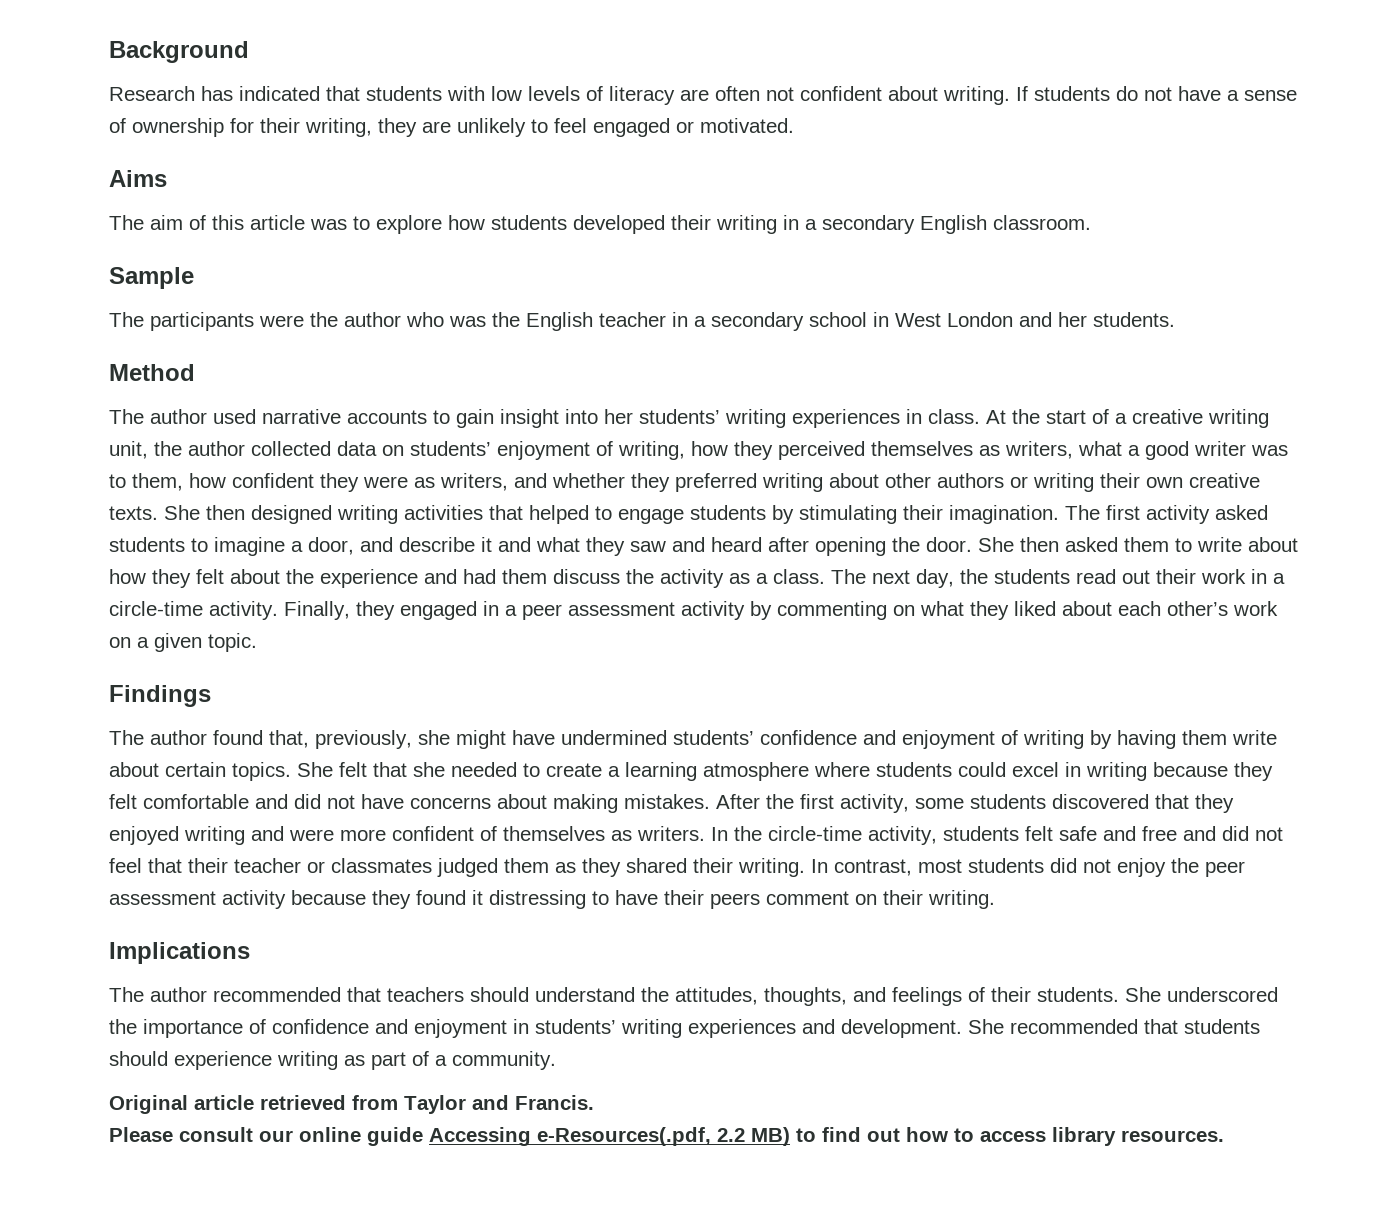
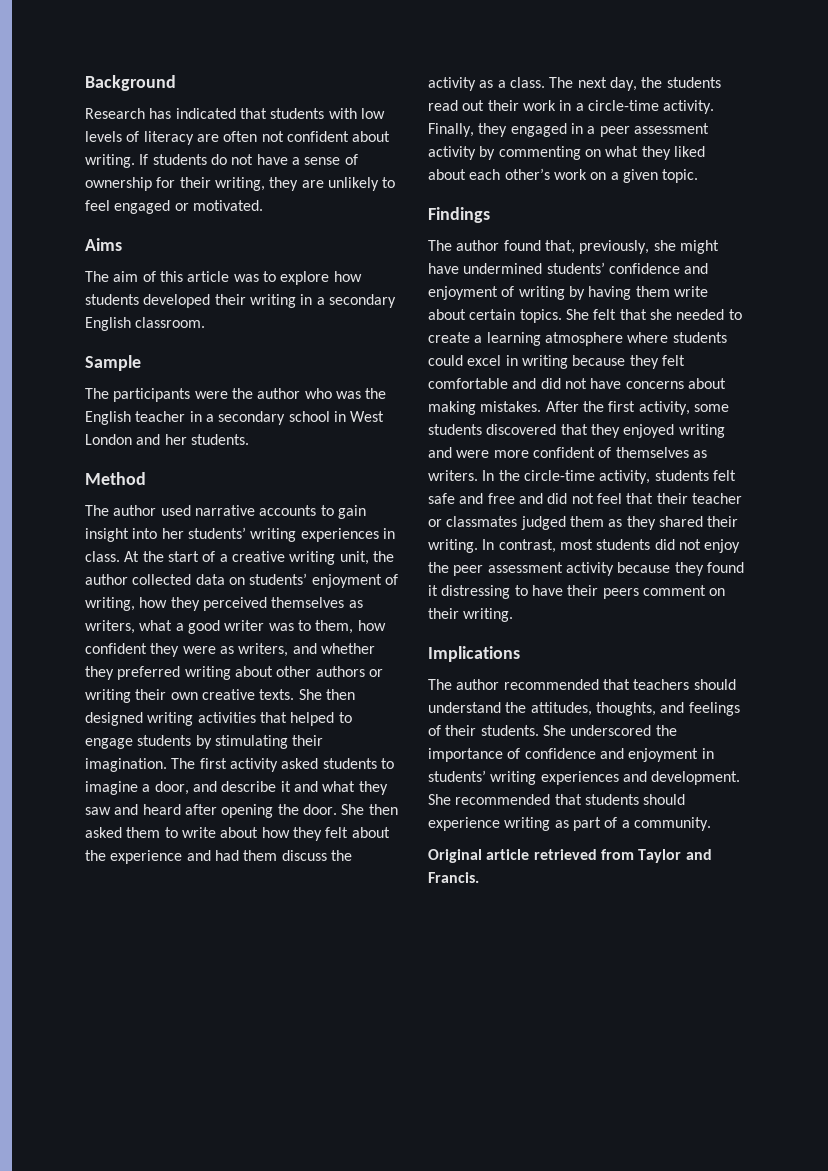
[109,1127,1224,1146] // Please consult our online guide Accessing e-Resources(.pdf, 2.2 MB) to find out how to access library resources. -> (479, 877) none

